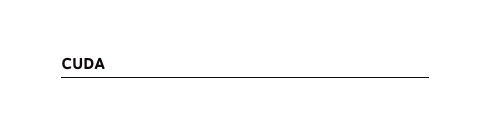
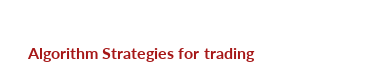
[61,57,105,70] CUDA -> [27,48,255,62] Algorithm Strategies for trading

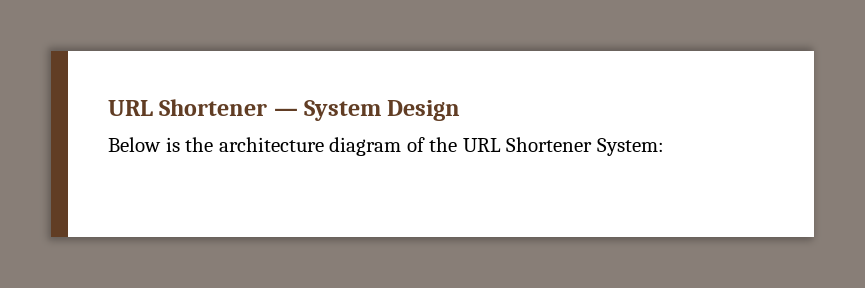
[27,48,255,62] Algorithm Strategies for trading -> [108,99,461,121] [108,137,664,156] URL Shortener — System Design // Below is the architecture diagram of the URL Shortener System:

